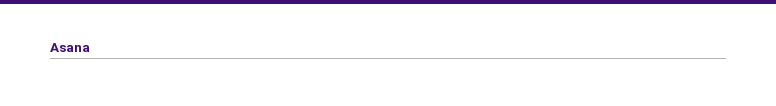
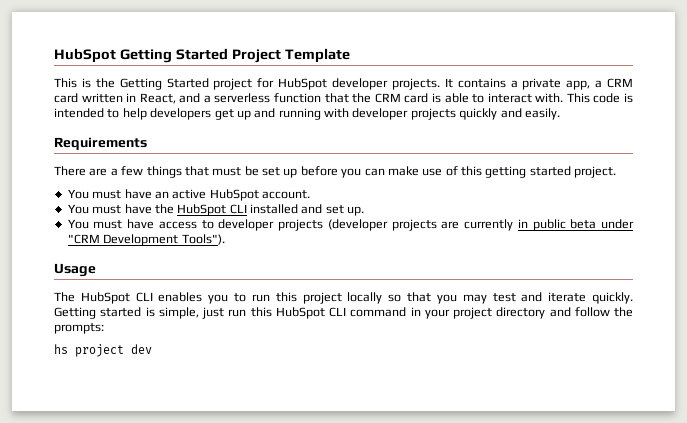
[50,43,90,52] Asana -> [54,48,350,63] [54,78,633,90] [54,93,633,104] [54,108,560,120] [54,137,147,150] [54,166,617,178] [67,189,310,201] [67,204,365,216] [67,219,634,231] [67,234,225,246] [54,263,96,277] [54,292,633,304] [54,307,633,319] [54,323,104,334] [54,344,152,357] HubSpot Getting Started Project Template // This is the Getting Started project for HubSpot developer projects. It contains a private app, a CRM card written in React, and a serverless function that the CRM card is able to interact with. This code is intended to help developers get up and running with developer projects quickly and easily. // Requirements // There are a few things that must be set up before you can make use of this getting started project. // You must have an active HubSpot account. // You must have the HubSpot CLI installed and set up. // You must have access to developer projects (developer projects are currently in public beta under "CRM Development Tools"). // Usage // The HubSpot CLI enables you to run this project locally so that you may test and iterate quickly. Getting started is simple, just run this HubSpot CLI command in your project directory and follow the prompts: // hs project dev

